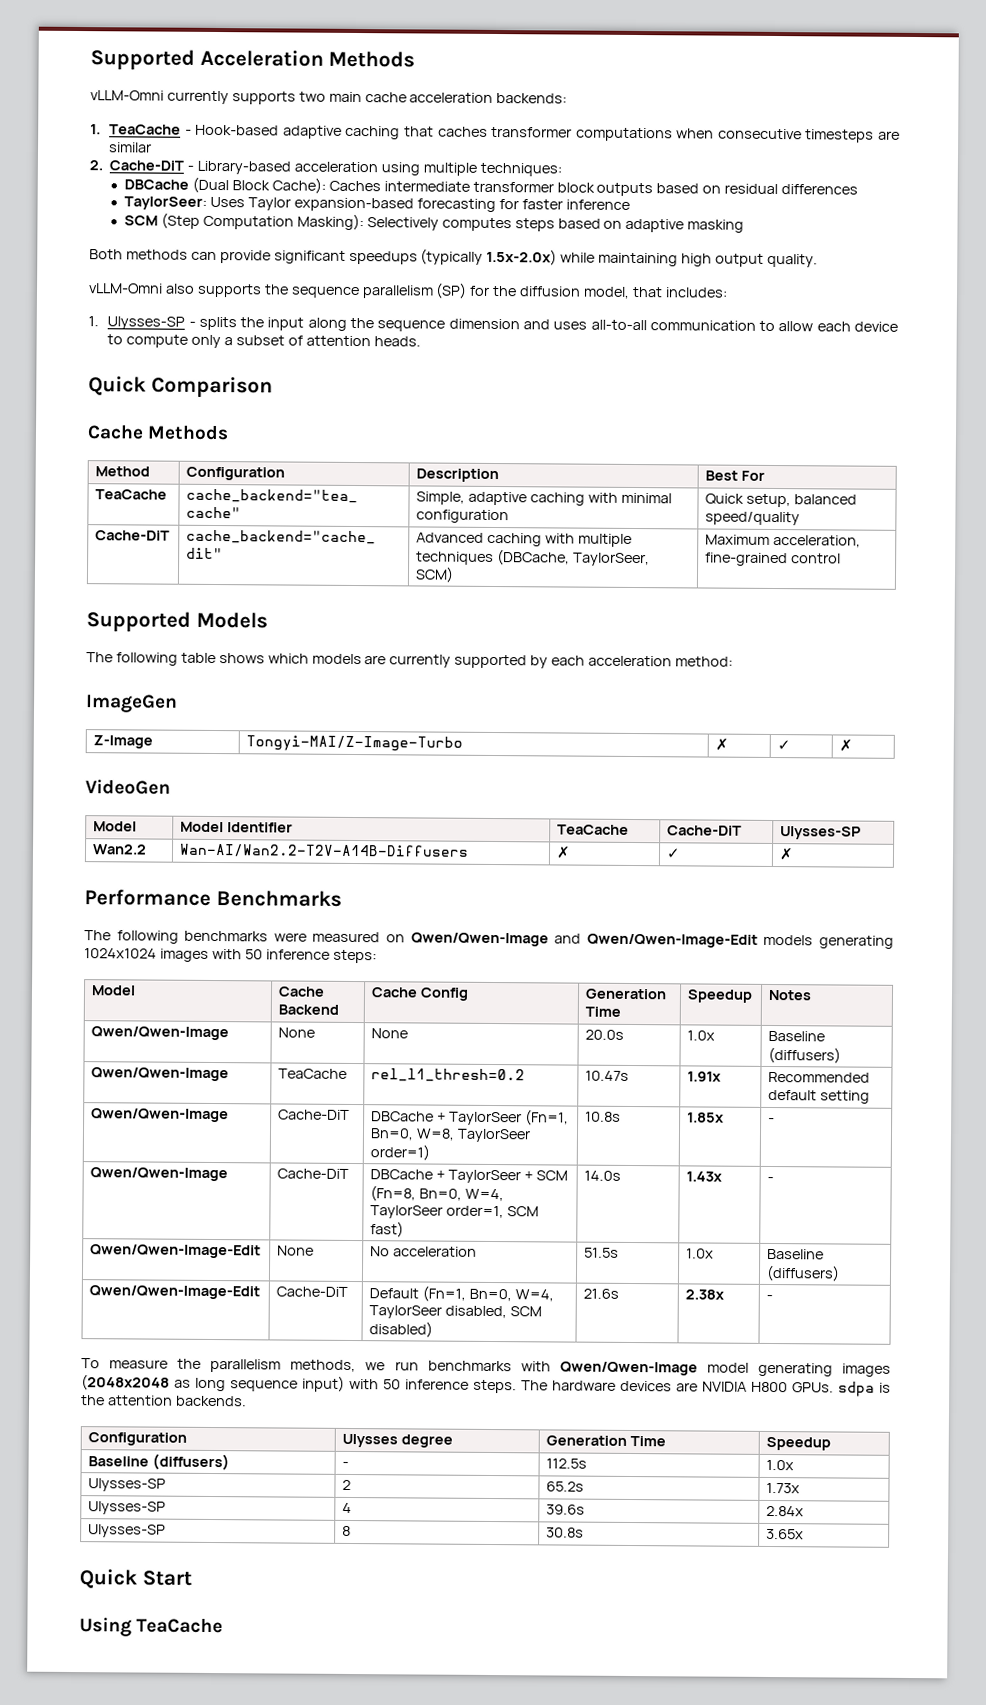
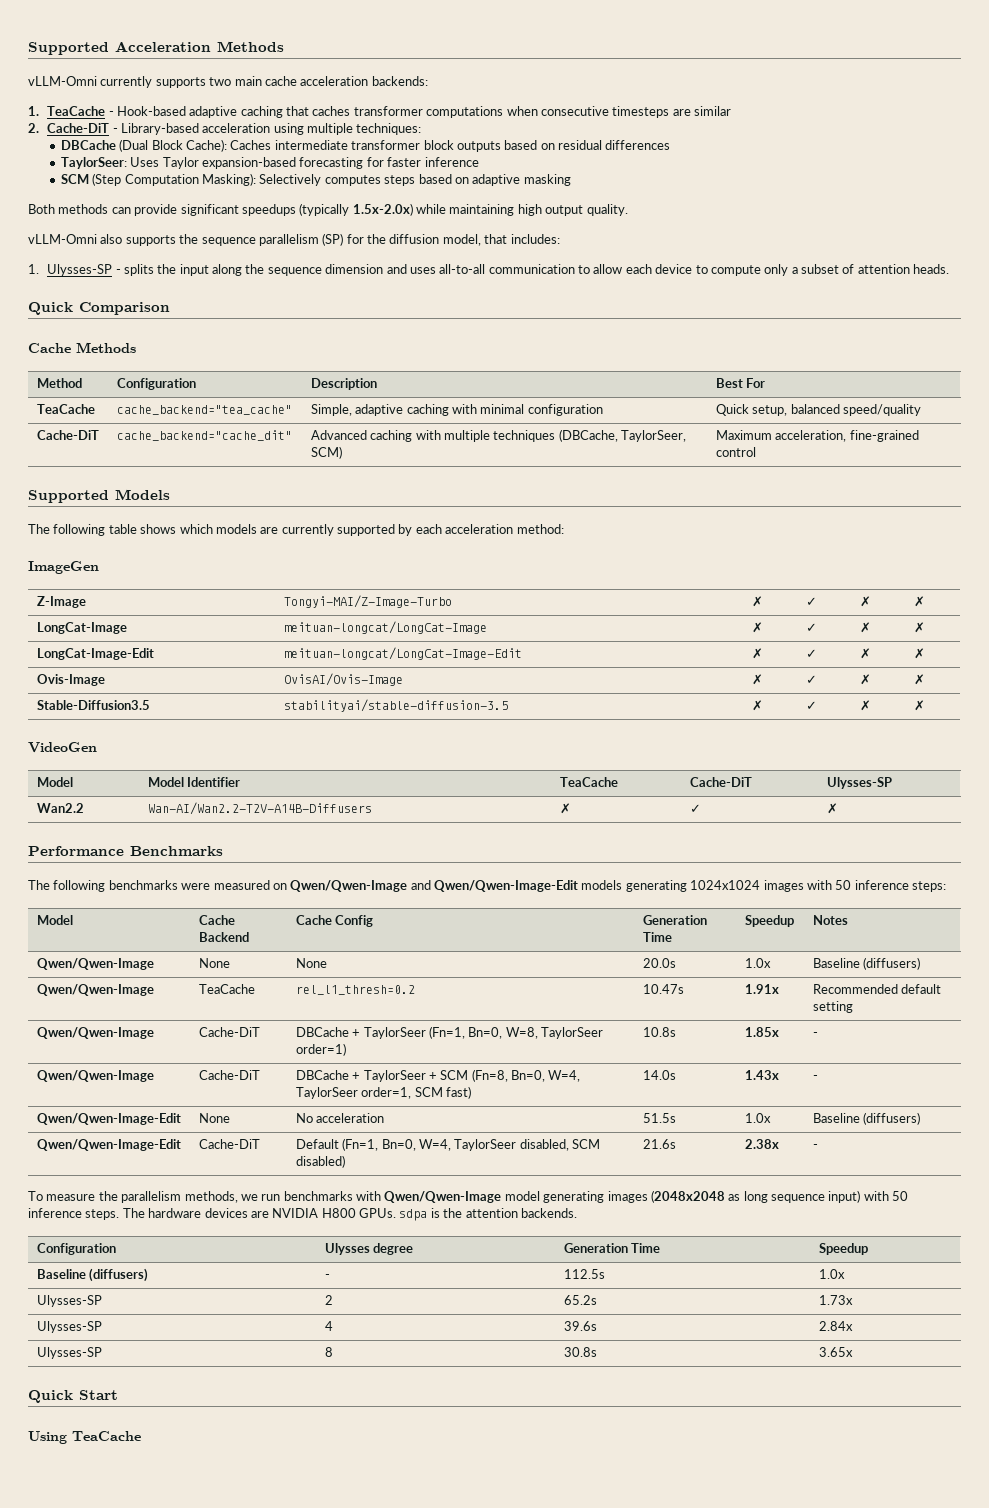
(854, 745) none -> [913,596,925,607] [36,622,127,634] [283,621,487,634] [751,622,763,633] [805,623,817,632] [859,622,871,633] [913,622,925,633] [36,648,154,660] [283,647,522,660] [751,648,763,659] [805,649,817,658] [859,648,871,659] [913,648,925,659] [36,674,105,686] [283,673,403,686] [751,674,763,685] [805,675,817,684] [859,674,871,685] [913,674,925,685] [36,700,150,710] [283,699,508,712] [751,700,763,711] [805,701,817,710] [859,700,871,711] [913,700,925,711] | ✗ // LongCat-Image | meituan-longcat/LongCat-Image | ✗ | ✓ | ✗ | ✗ // LongCat-Image-Edit | meituan-longcat/LongCat-Image-Edit | ✗ | ✓ | ✗ | ✗ // Ovis-Image | OvisAI/Ovis-Image | ✗ | ✓ | ✗ | ✗ // Stable-Diffusion3.5 | stabilityai/stable-diffusion-3.5 | ✗ | ✓ | ✗ | ✗

